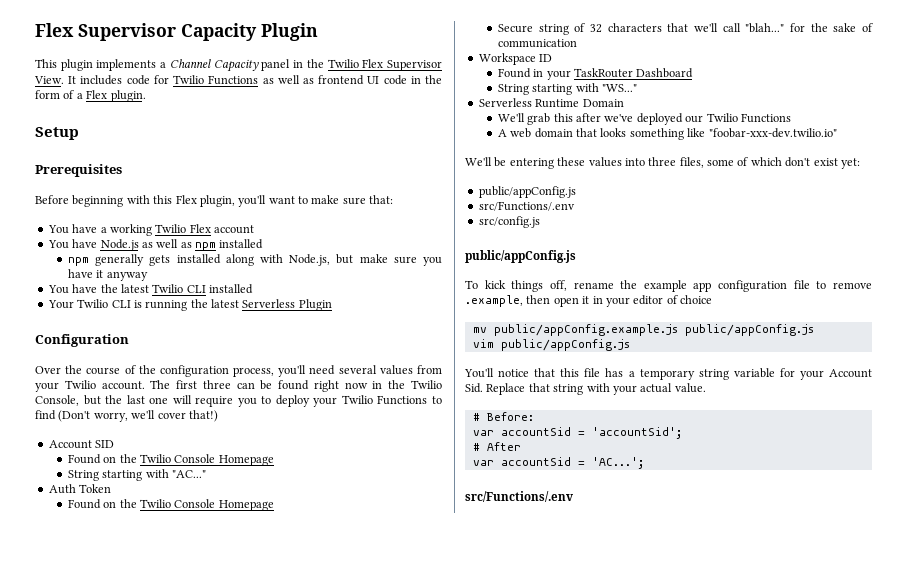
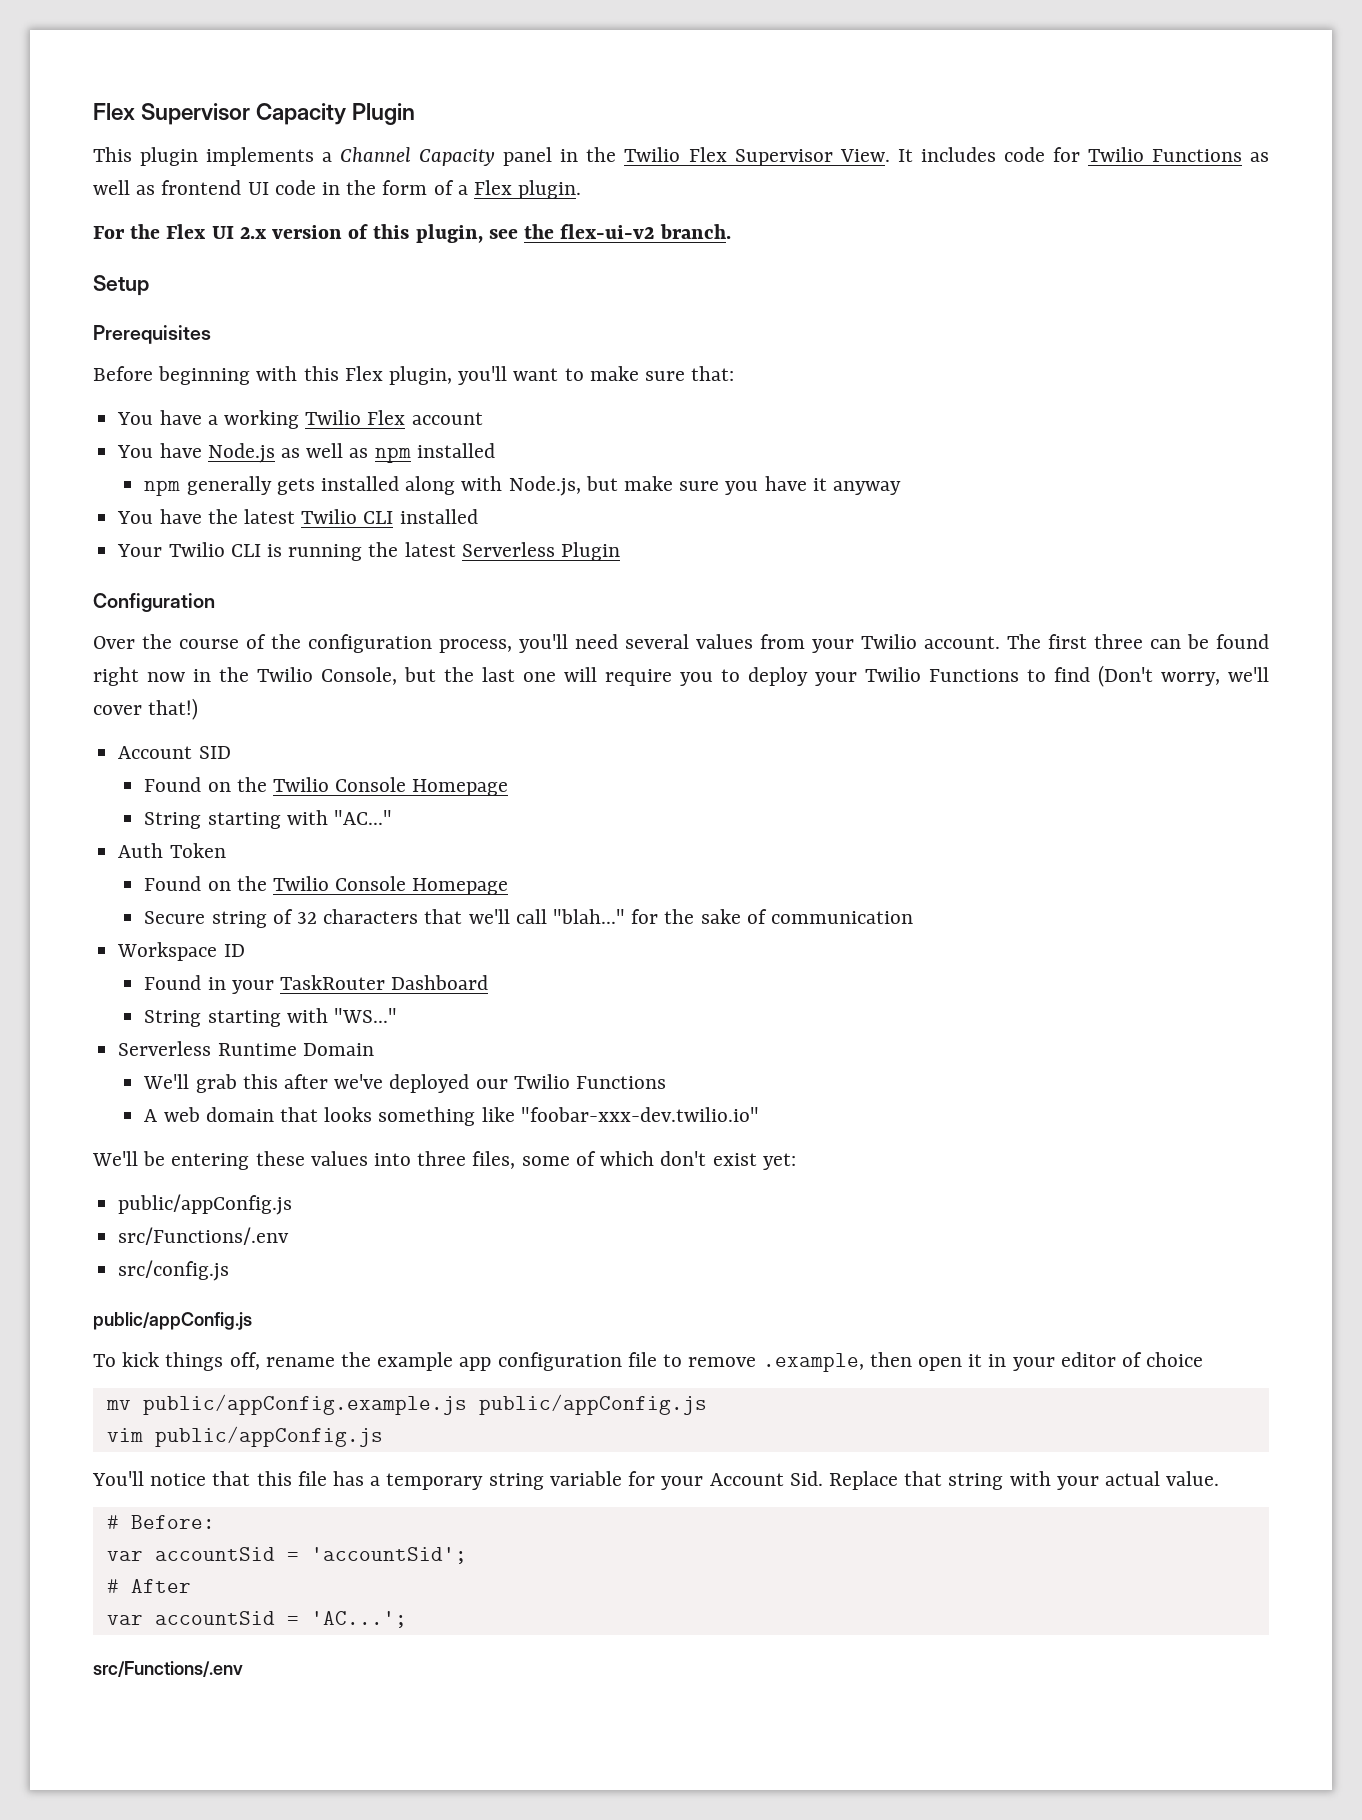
(146, 96) none -> [93,224,731,243] // For the Flex UI 2.x version of this plugin, see the flex-ui-v2 branch.

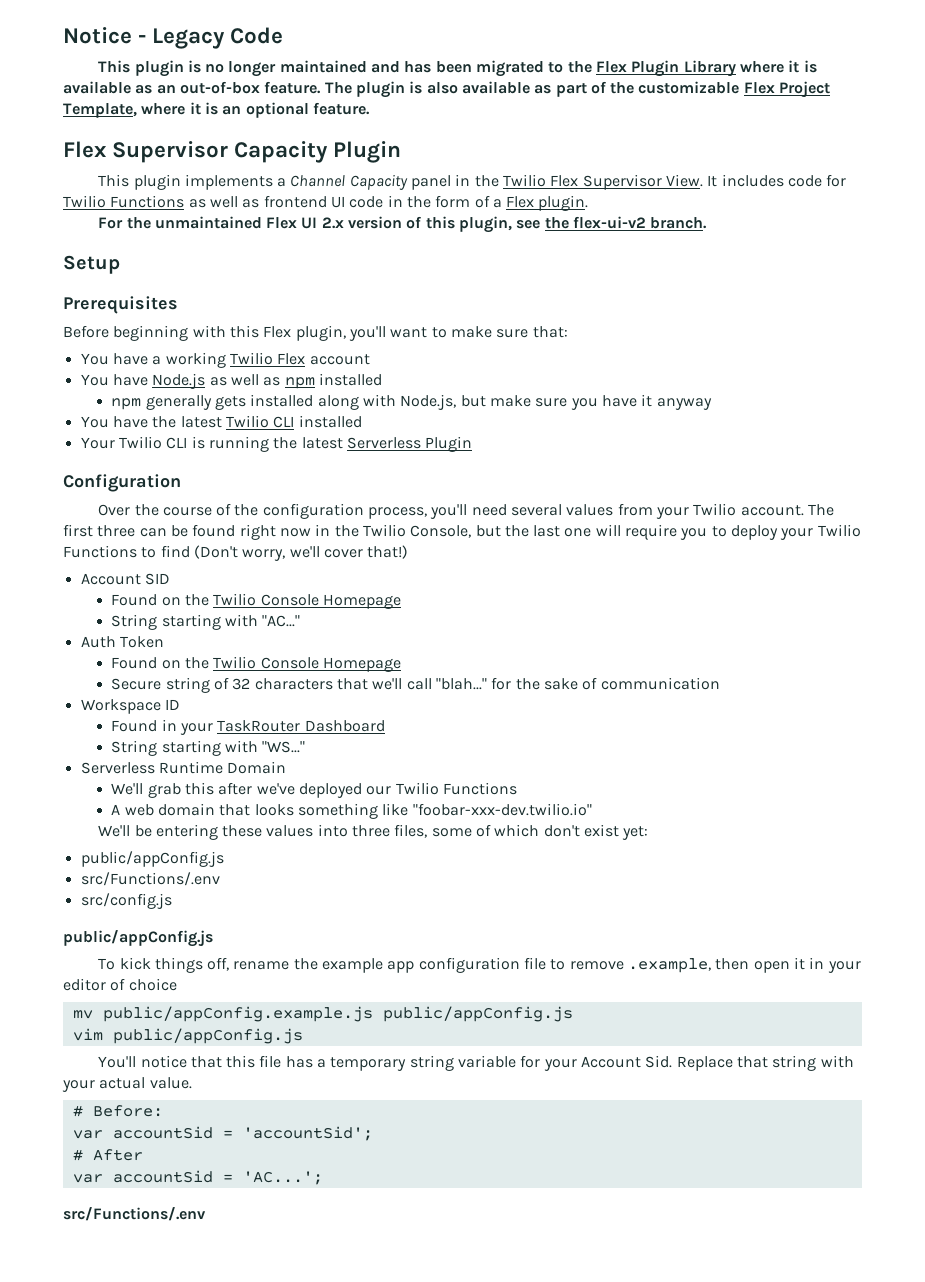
(93, 111) none -> [63,27,284,49] [98,60,817,77] [63,81,831,98] [63,102,370,118] Notice - Legacy Code // This plugin is no longer maintained and has been migrated to the Flex Plugin Library where it is available as an out-of-box feature. The plugin is also available as part of the customizable Flex Project Template, where it is an optional feature. //
(161, 231) none -> [154,216,262,229] unmaintained

